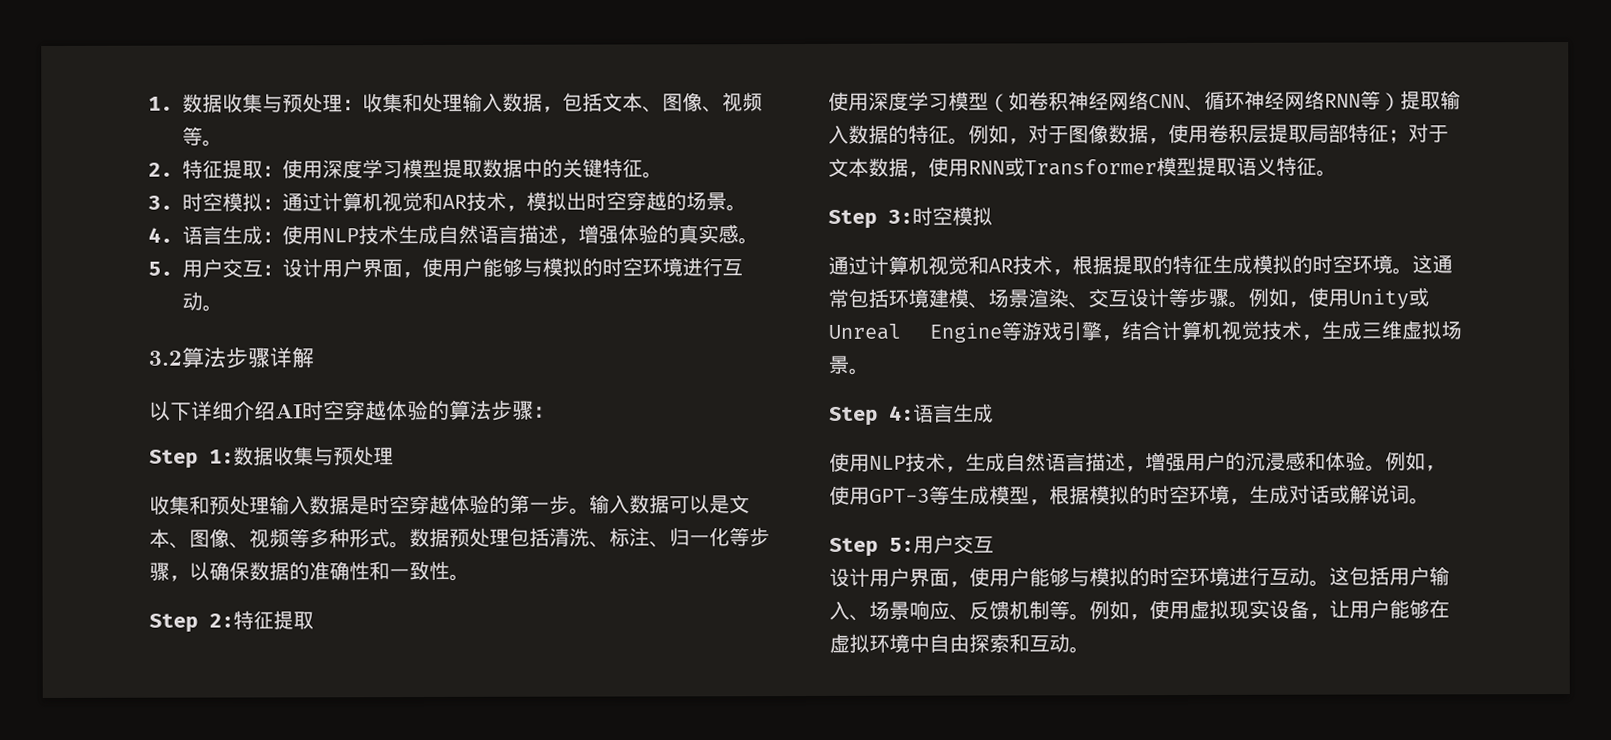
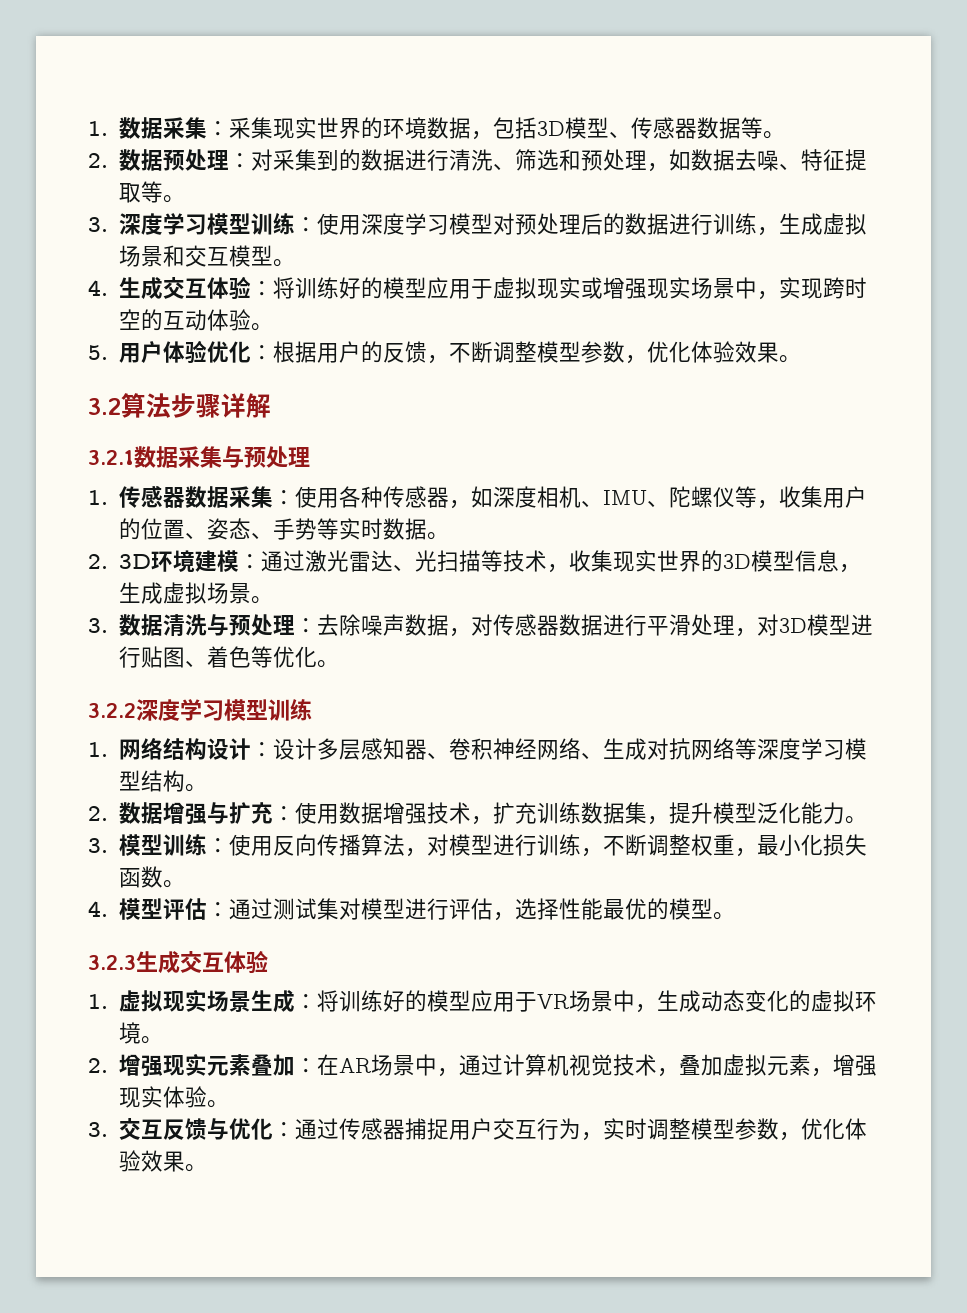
[222,92,763,113] [182,126,223,147] [148,159,263,179] 收集与预处理：收集和处理输入数据，包括文本、图像、视频等。 // 2.特征提取 -> [162,117,785,140] [88,149,867,172] [118,181,185,203] [88,212,295,235] 采集：采集现实世界的环境数据，包括3D模型、传感器数据等。 // 2.数据预处理：对采集到的数据进行清洗、筛选和预处理，如数据去噪、特征提取等。 // 3.深度学习模型训练
[442,158,663,179] [148,191,747,213] [148,224,759,245] [148,257,743,279] [182,291,203,311] 提取数据中的关键特征。 // 3.时空模拟：通过计算机视觉和AR技术，模拟出时空穿越的场景。 // 4.语言生成：使用NLP技术生成自然语言描述，增强体验的真实感。 // 5.用户交互：设计用户界面，使用户能够与模拟的时空环境进行互动 -> [492,213,867,236] [118,245,295,267] [88,276,867,300] [118,309,273,331] [88,340,779,364] 对预处理后的数据进行训练，生成虚拟场景和交互模型。 // 4.生成交互体验：将训练好的模型应用于虚拟现实或增强现实场景中，实现跨时空的互动体验。 // 5.用户体验优化：根据用户的反馈，不断调整模型参数，优化体验效果
[149,399,555,422] [149,446,394,469] [149,494,750,515] [149,527,770,549] [149,560,470,582] [149,610,314,633] [828,90,1461,113] [828,123,1449,145] [828,156,1337,178] [828,206,993,229] [828,254,1453,276] [828,287,1429,310] [828,320,1462,343] [828,355,870,375] [829,403,994,426] [829,451,1446,473] [829,484,1430,506] [829,534,994,557] [829,566,1450,588] [829,599,1450,621] [829,633,1070,653] 以下详细介绍AI时空穿越体验的算法步骤： // Step 1:数据收集与预处理 // 收集和预处理输入数据是时空穿越体验的第一步。输入数据可以是文本、图像、视频等多种形式。数据预处理包括清洗、标注、归一化等步骤，以确保数据的准确性和一致性。 // Step 2:特征提取 // 使用深度学习模型（如卷积神经网络CNN、循环神经网络RNN等）提取输入数据的特征。例如，对于图像数据，使用卷积层提取局部特征；对于文本数据，使用RNN或Transformer模型提取语义特征。 // Step 3:时空模拟 // 通过计算机视觉和AR技术，根据提取的特征生成模拟的时空环境。这通常包括环境建模、场景渲染、交互设计等步骤。例如，使用Unity或Unreal Engine等游戏引擎，结合计算机视觉技术，生成三维虚拟场景。 // Step 4:语言生成 // 使用NLP技术，生成自然语言描述，增强用户的沉浸感和体验。例如，使用GPT-3等生成模型，根据模拟的时空环境，生成对话或解说词。 // Step 5:用户交互 // 设计用户界面，使用户能够与模拟的时空环境进行互动。这包括用户输入、场景响应、反馈机制等。例如，使用虚拟现实设备，让用户能够在虚拟环境中自由探索和互动 -> [88,446,310,468] [88,485,867,509] [118,518,449,540] [88,550,861,573] [118,582,273,604] [88,614,873,637] [118,646,339,668] [88,698,312,721] [88,737,867,760] [118,770,207,792] [88,802,867,825] [88,833,867,857] [118,866,185,888] [88,898,735,921] [88,950,268,974] [88,989,877,1013] [118,1022,163,1044] [88,1053,877,1077] [118,1086,229,1108] [88,1118,867,1141] [118,1150,185,1172] 3.2.1数据采集与预处理 // 1.传感器数据采集：使用各种传感器，如深度相机、IMU、陀螺仪等，收集用户的位置、姿态、手势等实时数据。 // 2. 3D环境建模：通过激光雷达、光扫描等技术，收集现实世界的3D模型信息，生成虚拟场景。 // 3.数据清洗与预处理：去除噪声数据，对传感器数据进行平滑处理，对3D模型进行贴图、着色等优化。 // 3.2.2深度学习模型训练 // 1.网络结构设计：设计多层感知器、卷积神经网络、生成对抗网络等深度学习模型结构。 // 2.数据增强与扩充：使用数据增强技术，扩充训练数据集，提升模型泛化能力。 // 3.模型训练：使用反向传播算法，对模型进行训练，不断调整权重，最小化损失函数。 // 4.模型评估：通过测试集对模型进行评估，选择性能最优的模型。 // 3.2.3生成交互体验 // 1.虚拟现实场景生成：将训练好的模型应用于VR场景中，生成动态变化的虚拟环境。 // 2.增强现实元素叠加：在AR场景中，通过计算机视觉技术，叠加虚拟元素，增强现实体验。 // 3.交互反馈与优化：通过传感器捕捉用户交互行为，实时调整模型参数，优化体验效果

